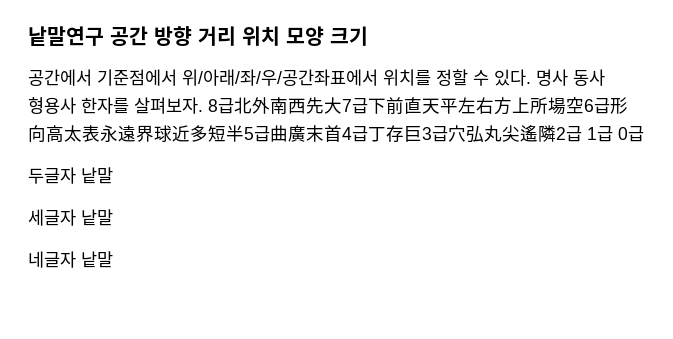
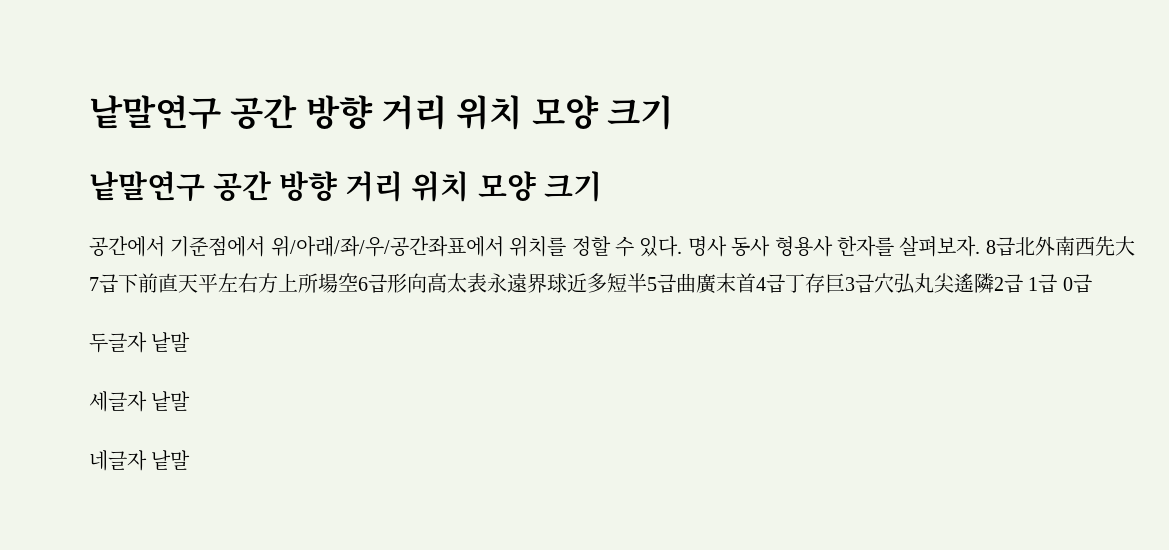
[28,26,368,46] 낱말연구 공간 방향 거리 위치 모양 크기 -> [89,95,673,130] [89,171,602,202] 낱말연구 공간 방향 거리 위치 모양 크기 // 낱말연구 공간 방향 거리 위치 모양 크기

